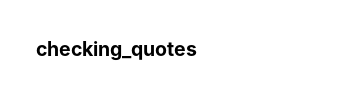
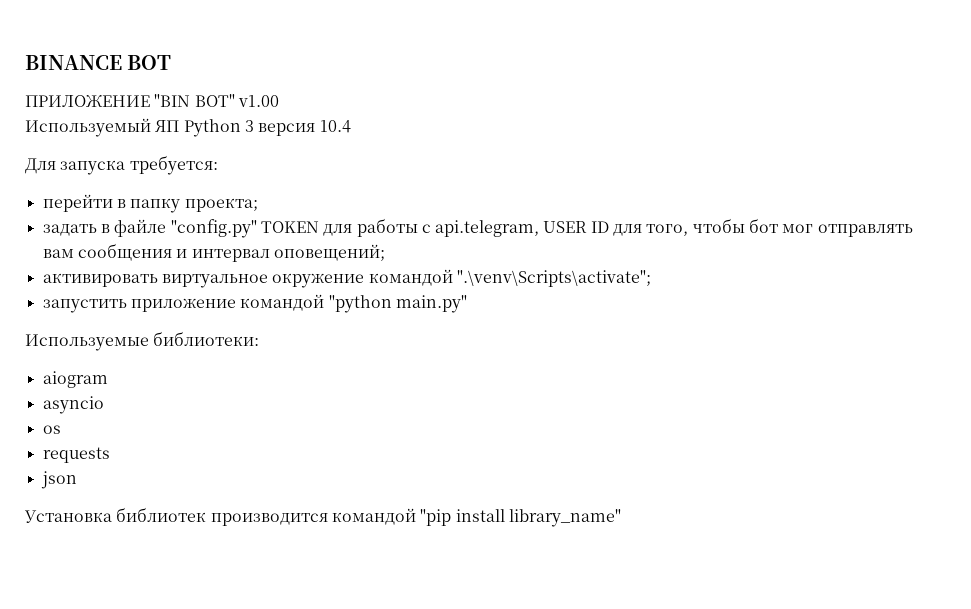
[36,41,197,61] checking_quotes -> [25,55,172,70] [25,94,279,107] [25,118,351,137] [25,155,218,175] [42,194,258,213] [42,218,913,238] [42,243,385,262] [42,269,651,288] [42,294,467,313] [25,331,260,351] [42,371,108,388] [42,396,104,414] [42,425,61,434] [42,447,110,463] [40,471,77,489] [24,507,621,527] BINANCE BOT // ПРИЛОЖЕНИЕ "BIN BOT" v1.00 // Используемый ЯП Python 3 версия 10.4 // Для запуска требуется: // перейти в папку проекта; // задать в файле "config.py" TOKEN для работы с api.telegram, USER ID для того, чтобы бот мог отправлять вам сообщения и интервал оповещений; // активировать виртуальное окружение командой ".\venv\Scripts\activate"; // запустить приложение командой "python main.py" // Используемые библиотеки: // aiogram // asyncio // os // requests // json // Установка библиотек производится командой "pip install library_name"

